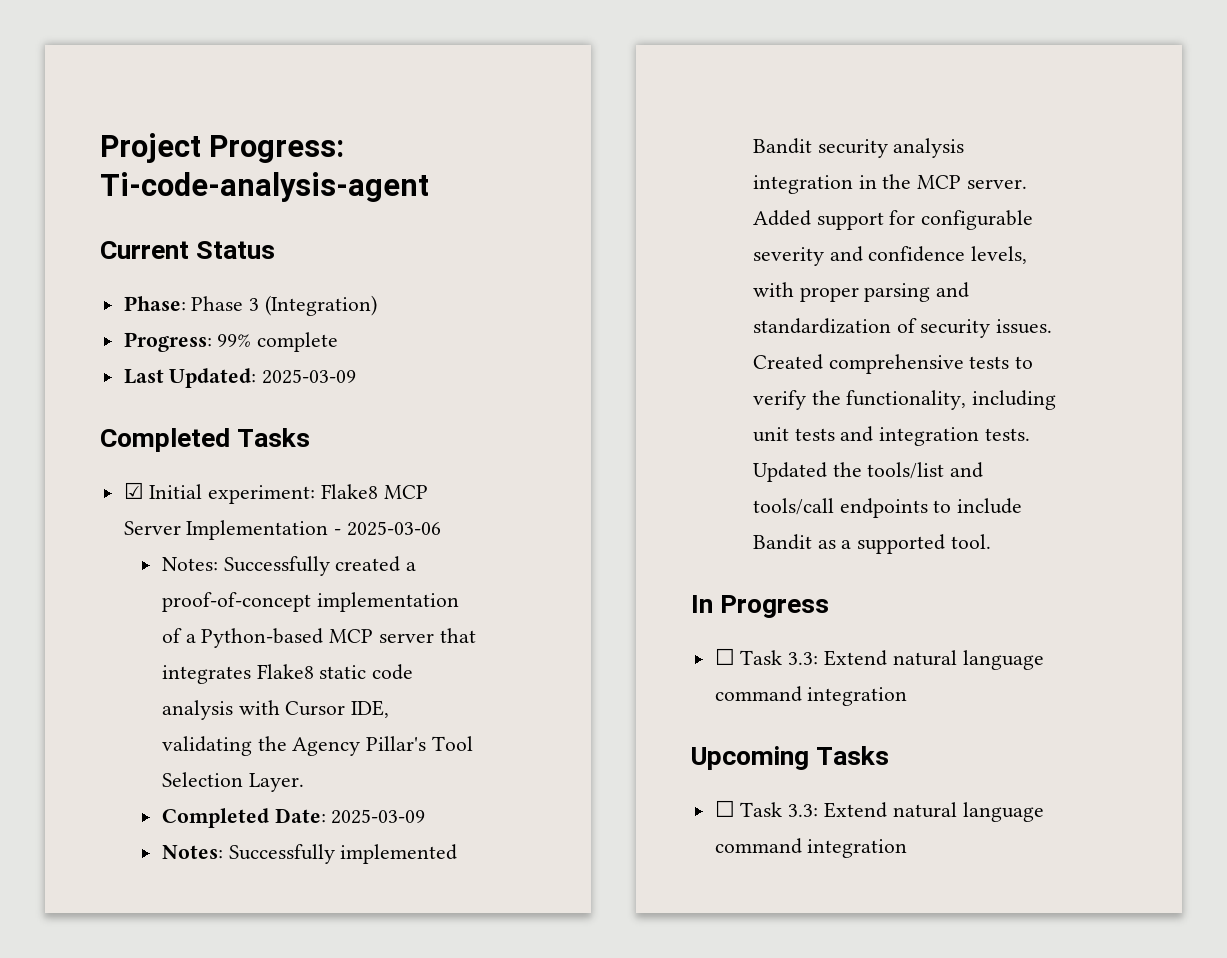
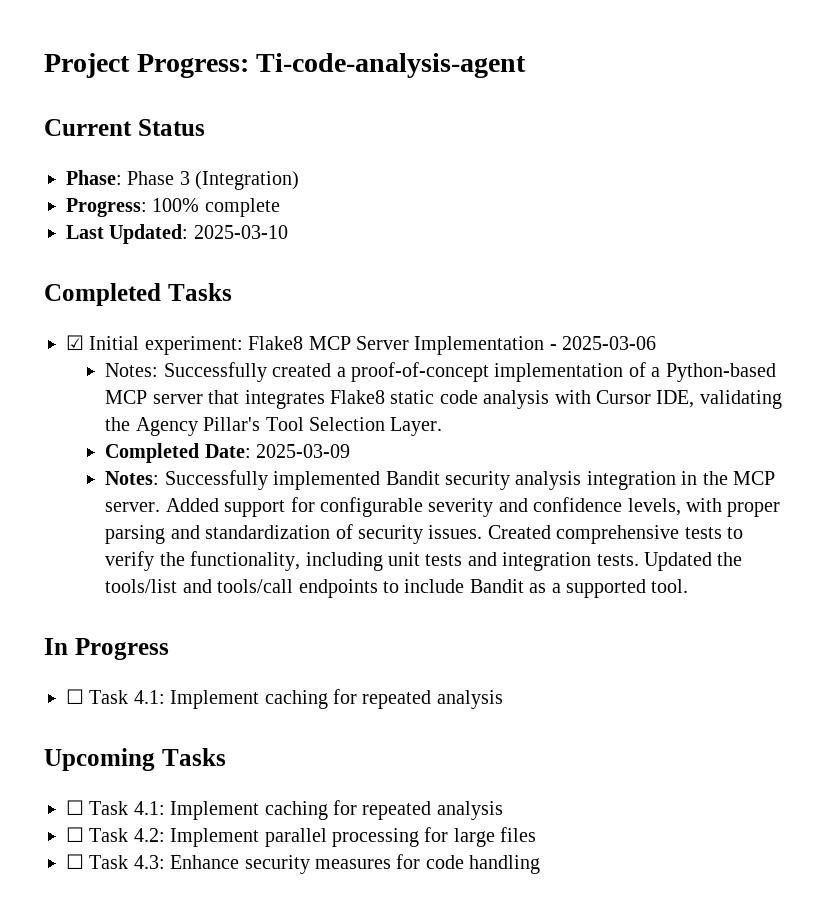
[217,334,252,347] 99% -> [152,198,200,212] 100%
[262,369,357,384] 2025-03-09 -> [193,225,288,239] 2025-03-10
[788,650,1044,670] [714,686,908,706] [691,746,890,770] [714,800,1044,822] [714,838,908,858] 3.3: Extend natural language command integration // Upcoming Tasks // ☐ Task 3.3: Extend natural language command integration -> [133,689,503,709] [44,748,226,771] [66,800,503,820] [66,827,537,847] [66,854,541,874] 4.1: Implement caching for repeated analysis // Upcoming Tasks // ☐ Task 4.1: Implement caching for repeated analysis // ☐ Task 4.2: Implement parallel processing for large files // ☐ Task 4.3: Enhance security measures for code handling

